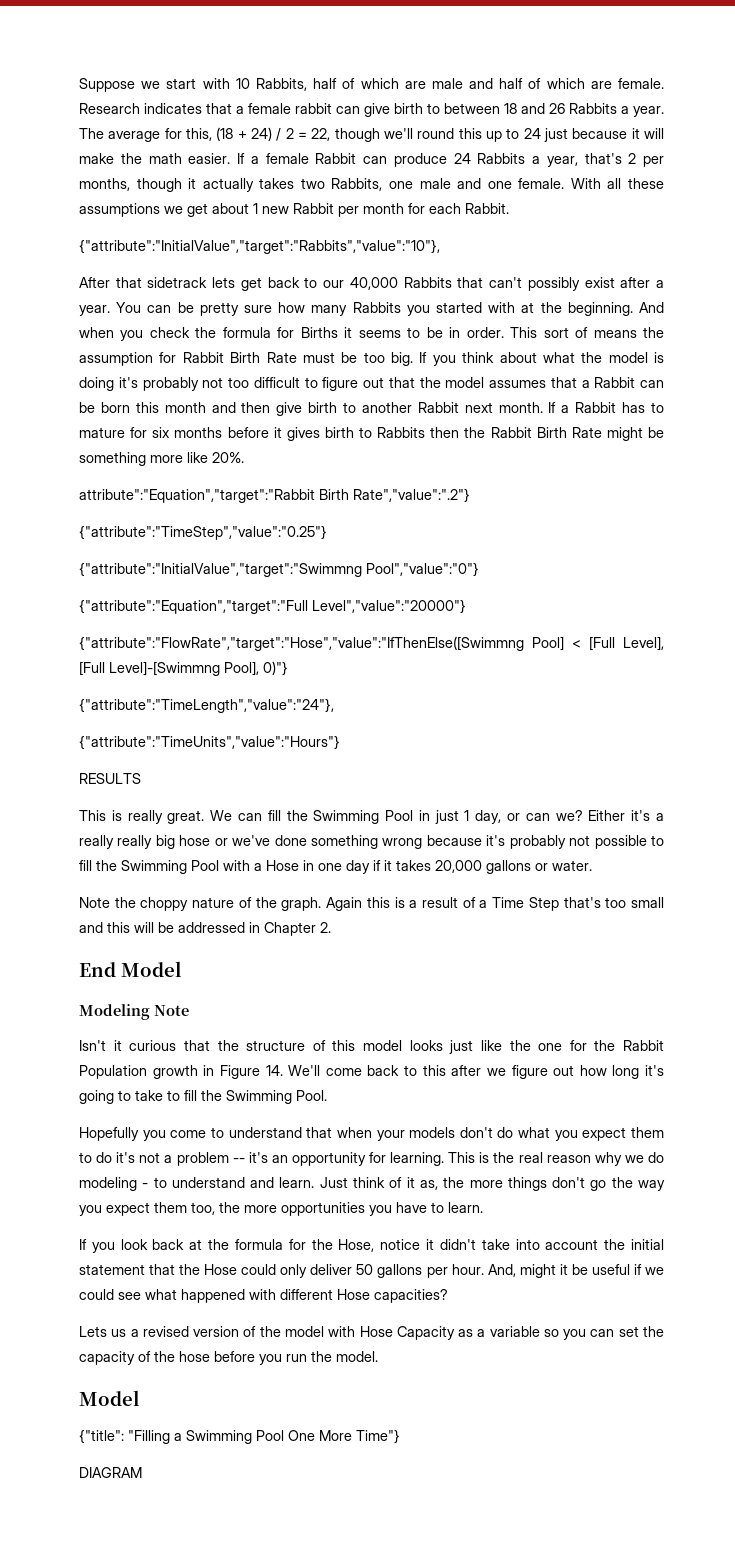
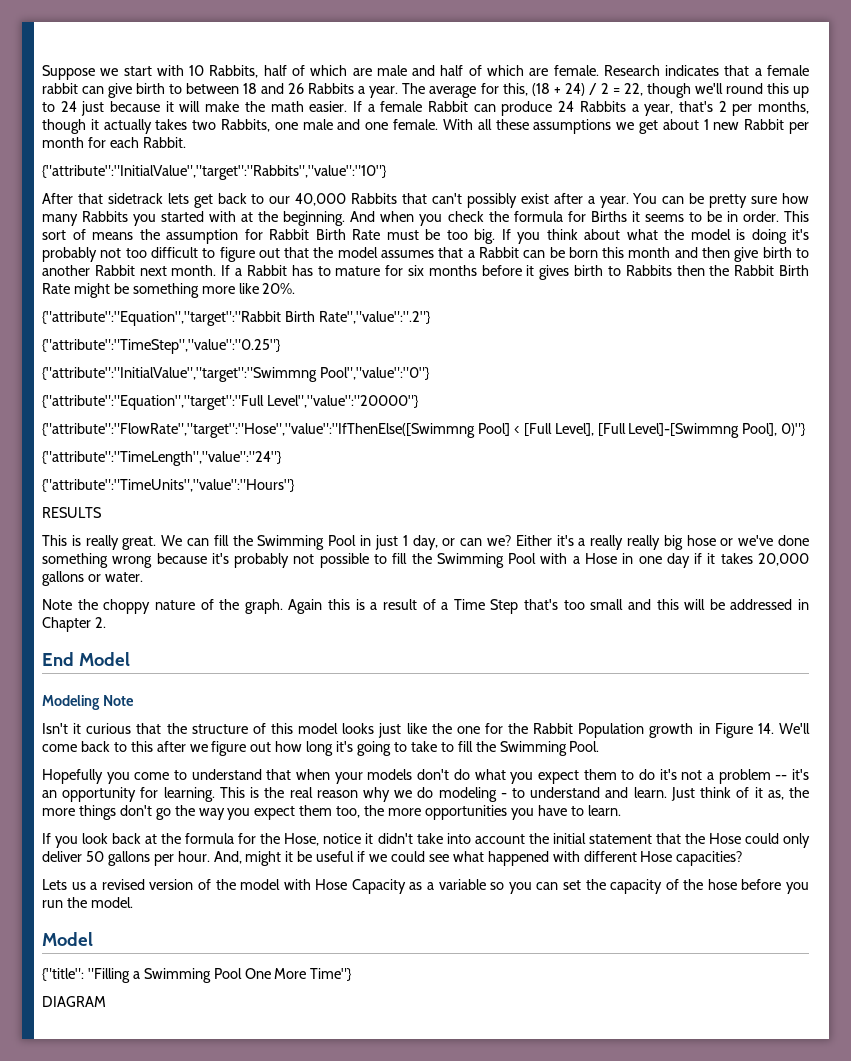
[79,239,440,254] {"attribute":"InitialValue","target":"Rabbits","value":"10"}, -> [42,165,387,180] {"attribute":"InitialValue","target":"Rabbits","value":"10"}
[79,489,315,503] attribute":"Equation","target":"Rabbit -> [42,311,281,326] {"attribute":"Equation","target":"Rabbit
[79,698,334,713] {"attribute":"TimeLength","value":"24"}, -> [42,451,282,466] {"attribute":"TimeLength","value":"24"}

